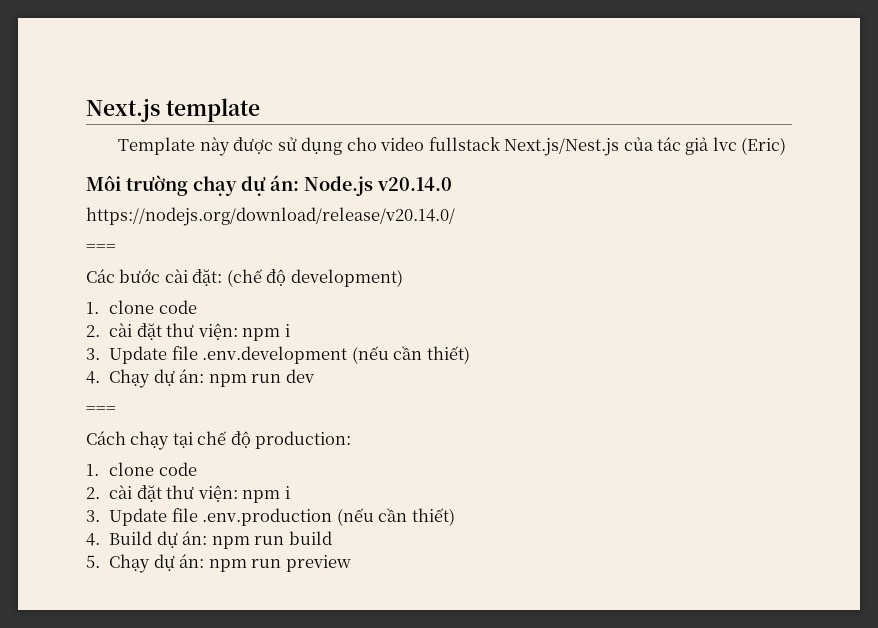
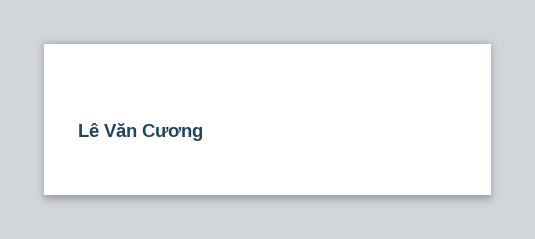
[86,98,260,122] [118,137,787,156] [86,175,452,196] [86,207,455,226] [86,244,116,252] [86,269,403,287] [86,300,197,314] [86,323,290,341] [86,346,470,364] [86,369,314,388] [86,406,116,414] [86,431,352,450] [86,462,197,476] [86,485,290,503] [86,508,455,526] [86,531,332,549] [86,554,351,573] Next.js template // Template này được sử dụng cho video fullstack Next.js/Nest.js của tác giả lvc (Eric) // Môi trường chạy dự án: Node.js v20.14.0 // https://nodejs.org/download/release/v20.14.0/ // === // Các bước cài đặt: (chế độ development) // 1. clone code // 2. cài đặt thư viện: npm i // 3. Update file .env.development (nếu cần thiết) // 4. Chạy dự án: npm run dev // === // Cách chạy tại chế độ production: // 1. clone code // 2. cài đặt thư viện: npm i // 3. Update file .env.production (nếu cần thiết) // 4. Build dự án: npm run build // 5. Chạy dự án: npm run preview -> [78,123,203,141] Lê Văn Cương

